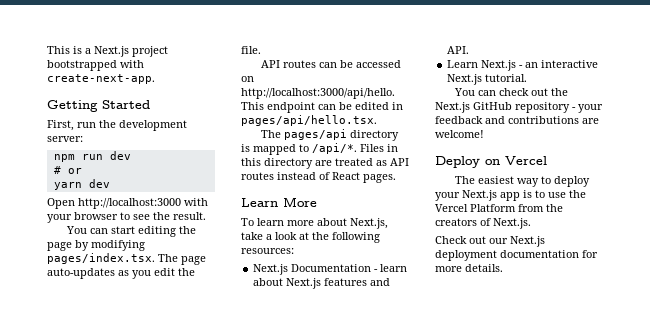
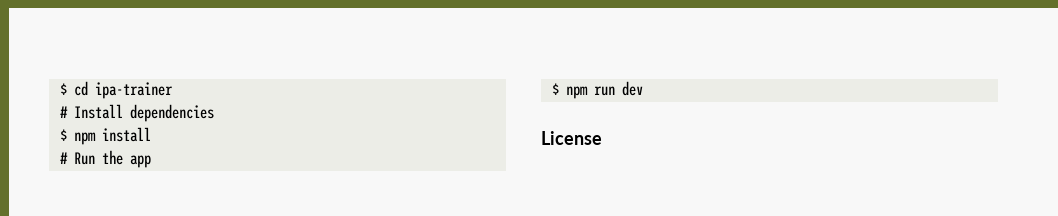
[47,46,168,57] [47,60,144,71] [47,74,155,84] [47,100,150,112] [47,120,187,131] [47,136,83,142] [53,151,131,162] [53,166,82,174] [53,179,110,190] [47,198,208,209] [47,212,206,223] [66,226,197,237] [47,240,145,251] [47,253,206,265] [47,268,195,279] [241,46,261,54] [261,60,402,68] [241,76,254,82] [241,88,395,99] [241,102,403,113] [241,115,377,126] [261,129,400,141] [241,143,398,155] [241,158,409,169] [241,172,396,183] [241,197,317,207] [241,218,388,229] [241,232,380,243] [241,248,294,254] [253,264,408,275] [253,278,391,289] [447,46,470,54] [447,60,599,71] [447,74,528,85] [454,88,569,96] [435,102,603,113] [435,116,599,124] [435,130,484,138] [435,156,547,168] [455,176,591,187] [435,190,586,201] [435,204,563,212] [435,218,531,229] [435,236,545,247] [435,250,598,261] [435,264,503,272] This is a Next.js project bootstrapped with create-next-app. // Getting Started // First, run the development server: // npm run dev // # or // yarn dev // Open http://localhost:3000 with your browser to see the result. // You can start editing the page by modifying pages/index.tsx. The page auto-updates as you edit the file. // API routes can be accessed on http://localhost:3000/api/hello. This endpoint can be edited in pages/api/hello.tsx. // The pages/api directory is mapped to /api/*. Files in this directory are treated as API routes instead of React pages. // Learn More // To learn more about Next.js, take a look at the following resources: // Next.js Documentation - learn about Next.js features and API. // Learn Next.js - an interactive Next.js tutorial. // You can check out the Next.js GitHub repository - your feedback and contributions are welcome! // Deploy on Vercel // The easiest way to deploy your Next.js app is to use the Vercel Platform from the creators of Next.js. // Check out our Next.js deployment documentation for more details. -> [59,81,173,99] [59,104,214,122] [59,127,151,145] [59,150,151,168] [551,81,643,99] [541,131,602,145] $ cd ipa-trainer // # Install dependencies // $ npm install // # Run the app // $ npm run dev // License

